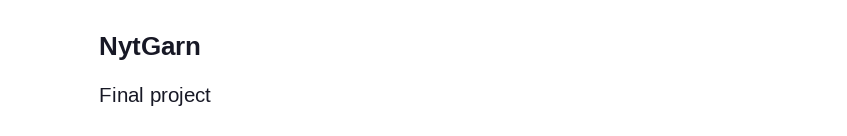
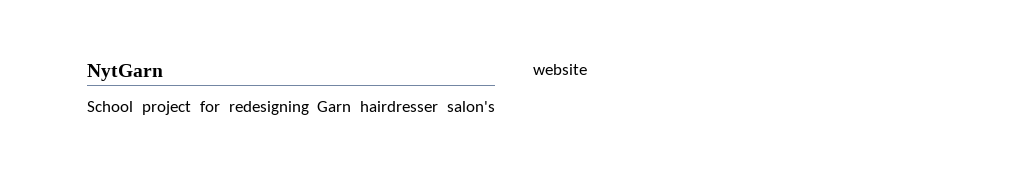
[99,87,211,106] Final project -> [87,101,495,115] [533,64,587,75] School project for redesigning Garn hairdresser salon's website

